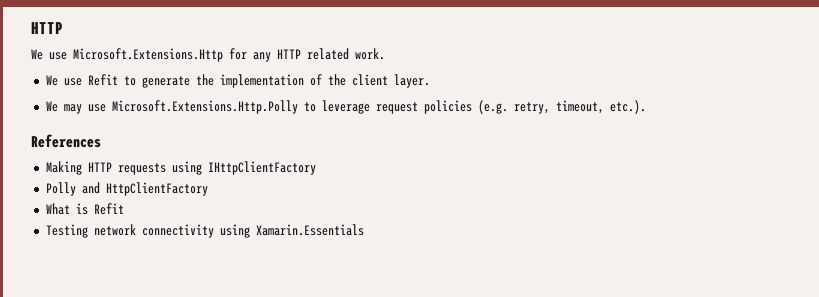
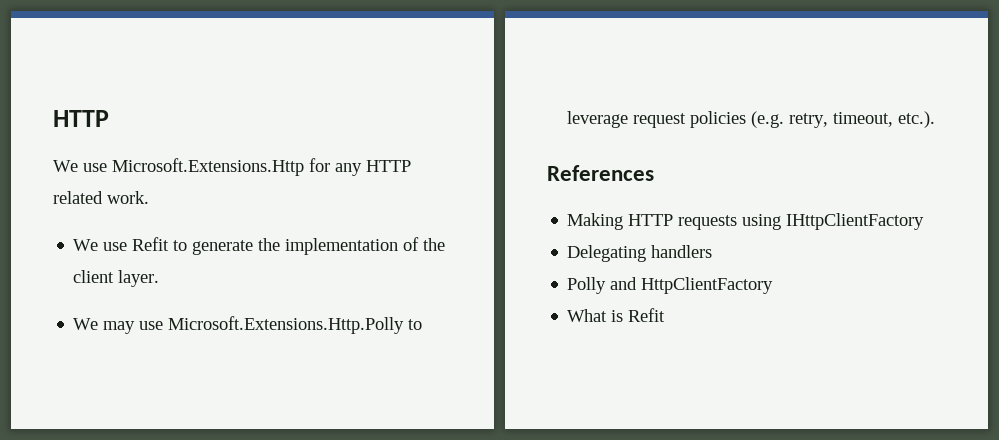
(316, 168) none -> [567,245,713,262] // Delegating handlers
[45,224,364,238] // Testing network connectivity using Xamarin.Essentials -> (666, 315) none

